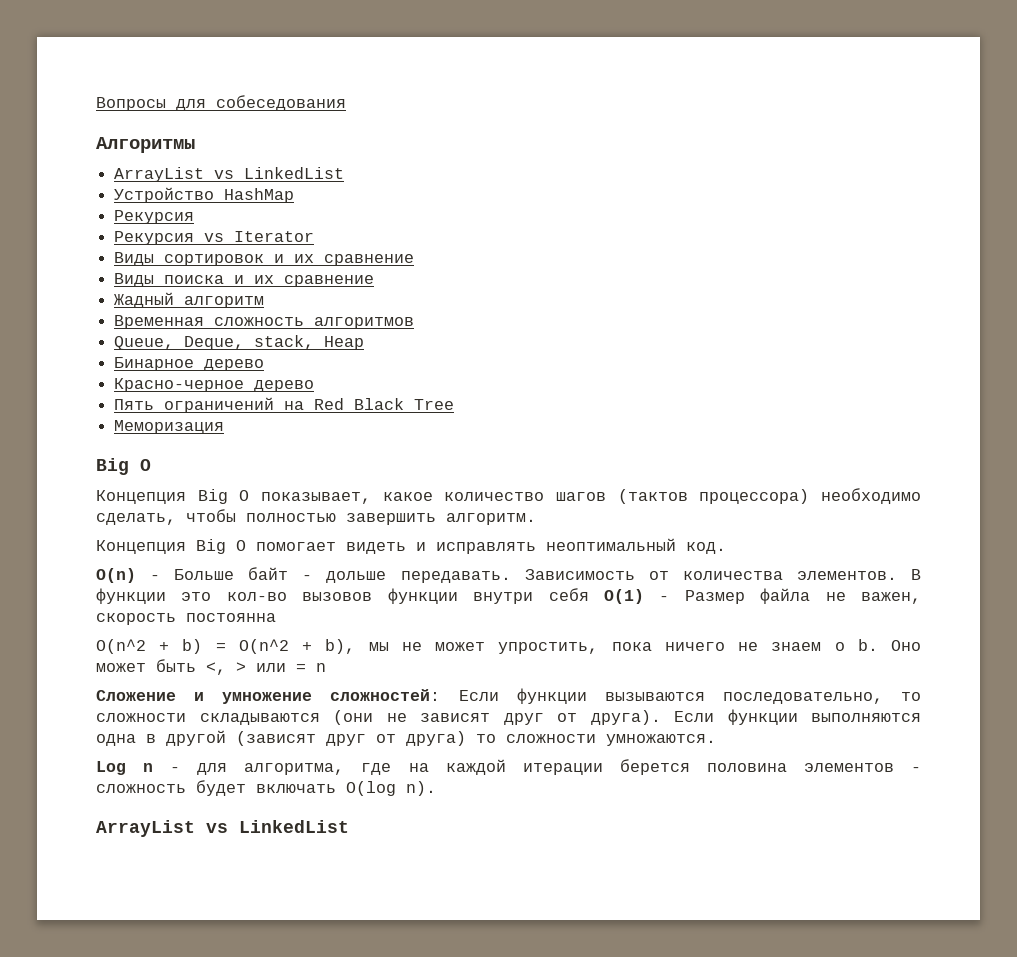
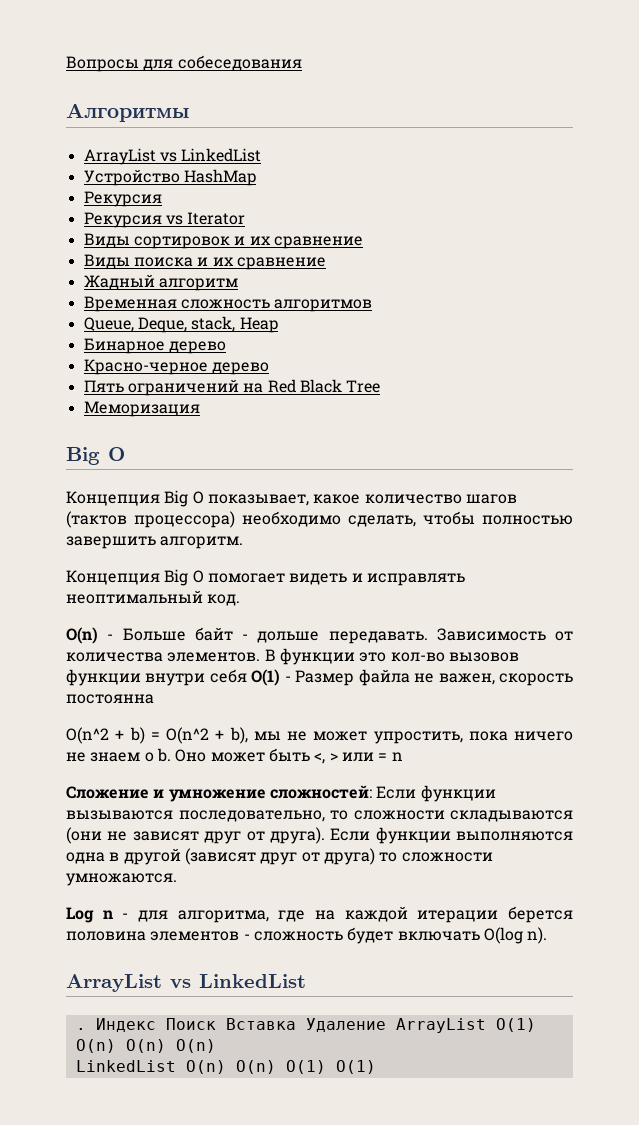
(349, 826) none -> [75,1018,536,1033] [75,1039,216,1053] [75,1060,376,1074] // . Индекс Поиск Вставка Удаление ArrayList O(1) O(n) O(n) O(n) // LinkedList O(n) O(n) O(1) O(1)

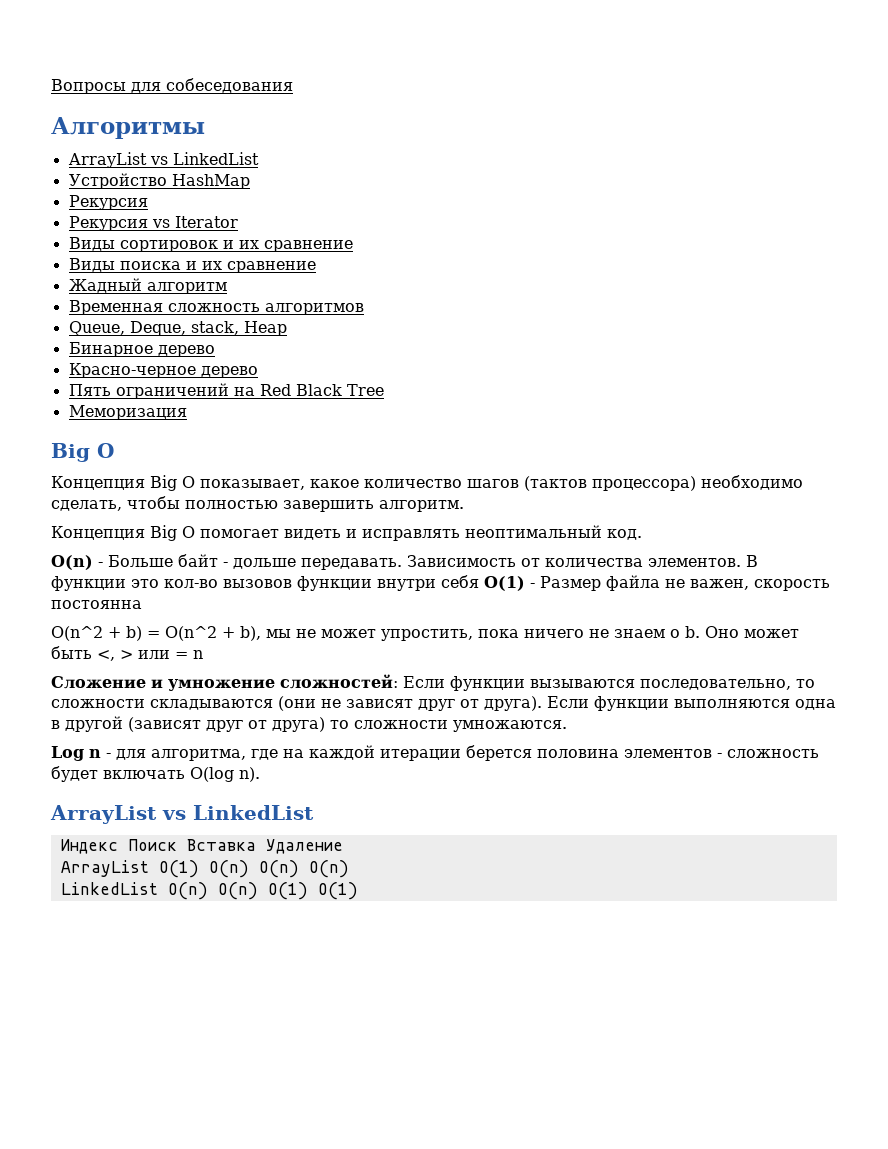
[75,1028,86,1030] . -> (314, 812) none
(386, 1025) none -> (343, 846) //

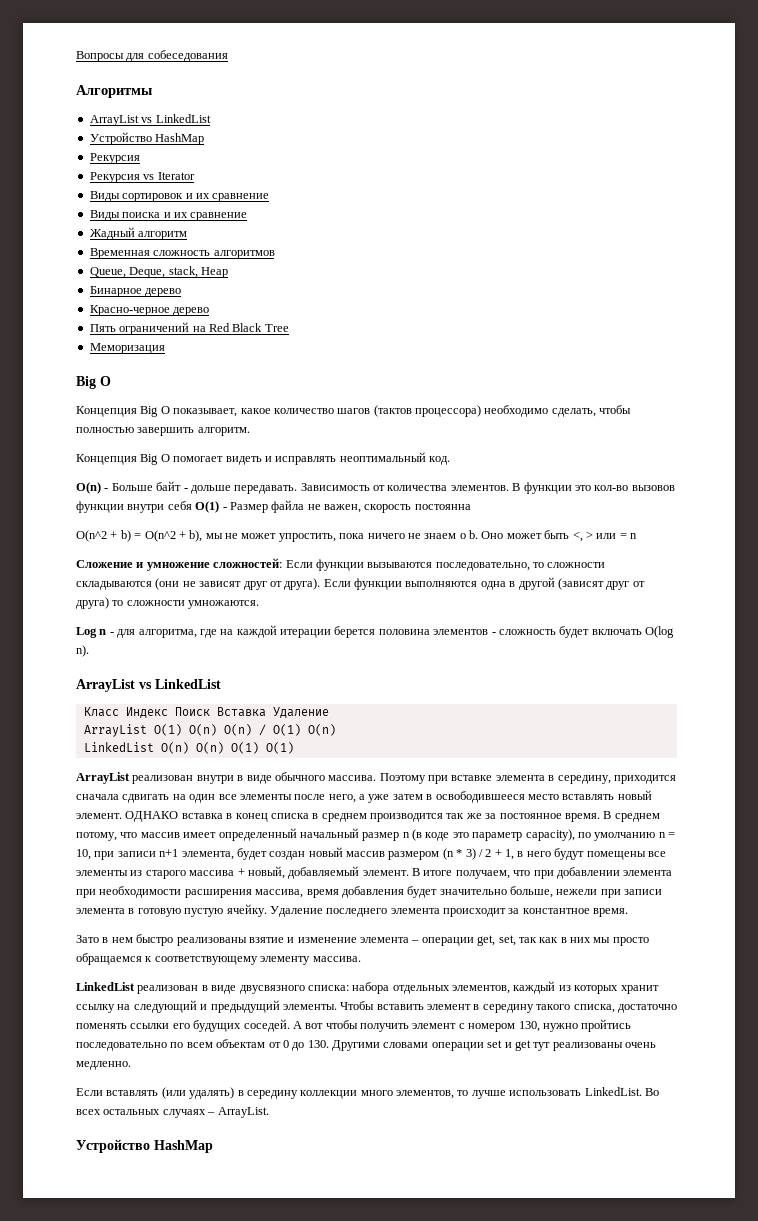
(314, 812) none -> [83,707,119,717] Класс
(299, 869) none -> [258,724,301,736] / O(1)
(358, 891) none -> [76,772,676,784] [76,790,652,803] [76,811,660,822] [76,828,675,841] [76,847,666,860] [76,866,673,879] [76,886,663,898] [76,904,629,917] [76,934,649,946] [76,953,361,965] [76,981,659,994] [76,1000,677,1013] [76,1019,632,1032] [76,1039,656,1051] [76,1061,131,1070] [76,1087,659,1099] [76,1107,269,1118] [76,1139,213,1153] // ArrayList реализован внутри в виде обычного массива. Поэтому при вставке элемента в середину, приходится сначала сдвигать на один все элементы после него, а уже затем в освободившееся место вставлять новый элемент. ОДНАКО вставка в конец списка в среднем производится так же за постоянное время. В среднем потому, что массив имеет определенный начальный размер n (в коде это параметр capacity), по умолчанию n = 10, при записи n+1 элемента, будет создан новый массив размером (n * 3) / 2 + 1, в него будут помещены все элементы из старого массива + новый, добавляемый элемент. В итоге получаем, что при добавлении элемента при необходимости расширения массива, время добавления будет значительно больше, нежели при записи элемента в готовую пустую ячейку. Удаление последнего элемента происходит за константное время. // Зато в нем быстро реализованы взятие и изменение элемента – операции get, set, так как в них мы просто обращаемся к соответствующему элементу массива. // LinkedList реализован в виде двусвязного списка: набора отдельных элементов, каждый из которых хранит ссылку на следующий и предыдущий элементы. Чтобы вставить элемент в середину такого списка, достаточно поменять ссылки его будущих соседей. А вот чтобы получить элемент с номером 130, нужно пройтись последовательно по всем объектам от 0 до 130. Другими словами операции set и get тут реализованы очень медленно. // Если вставлять (или удалять) в середину коллекции много элементов, то лучше использовать LinkedList. Во всех остальных случаях – ArrayList. // Устройство HashMap

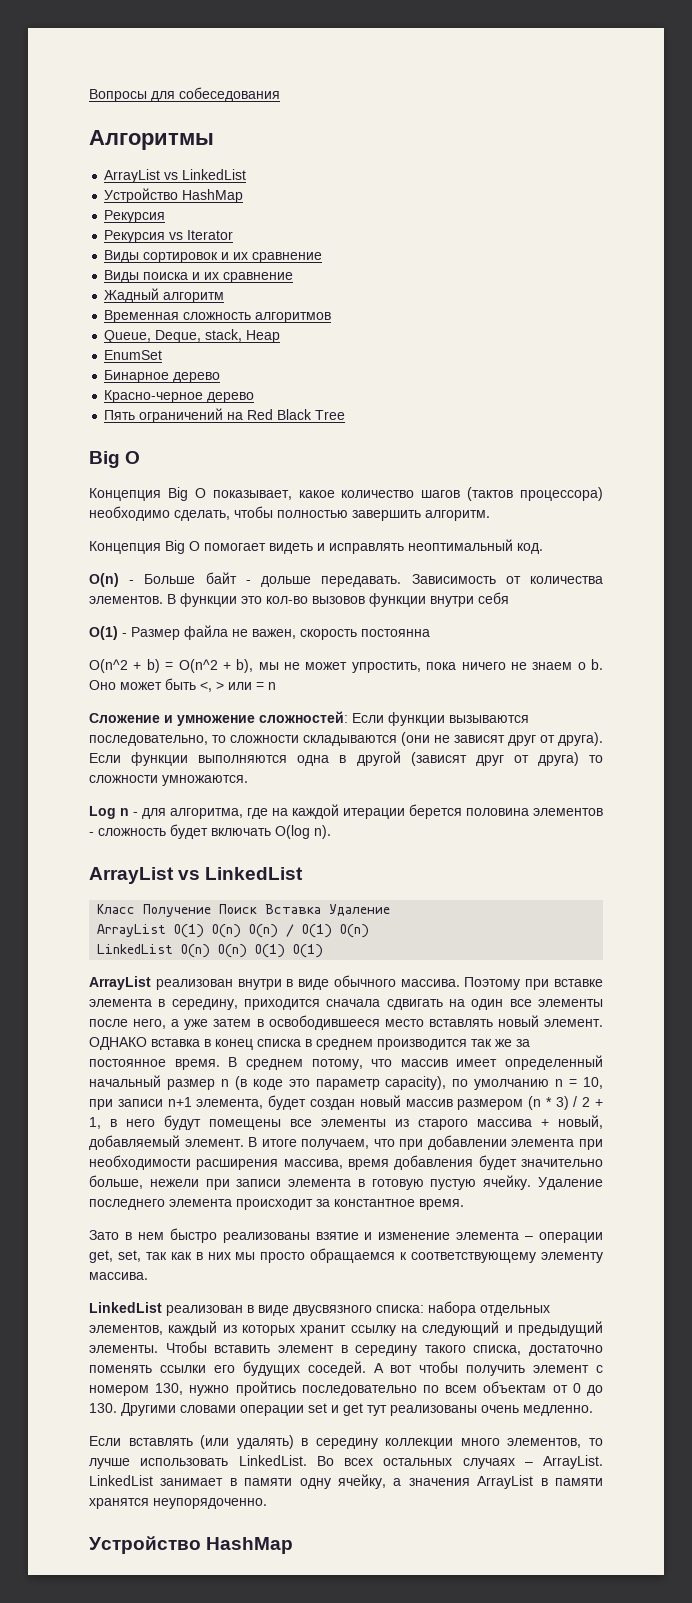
(228, 272) none -> [104,350,163,360] // EnumSet
[89,343,165,354] // Меморизация -> (346, 415) none
(192, 505) none -> (509, 598) //
[125,707,168,718] Индекс -> [143,904,212,917] Получение
(269, 1112) none -> [89,1474,603,1489] [89,1498,267,1509] LinkedList занимает в памяти одну ячейку, а значения ArrayList в памяти хранятся неупорядоченно.

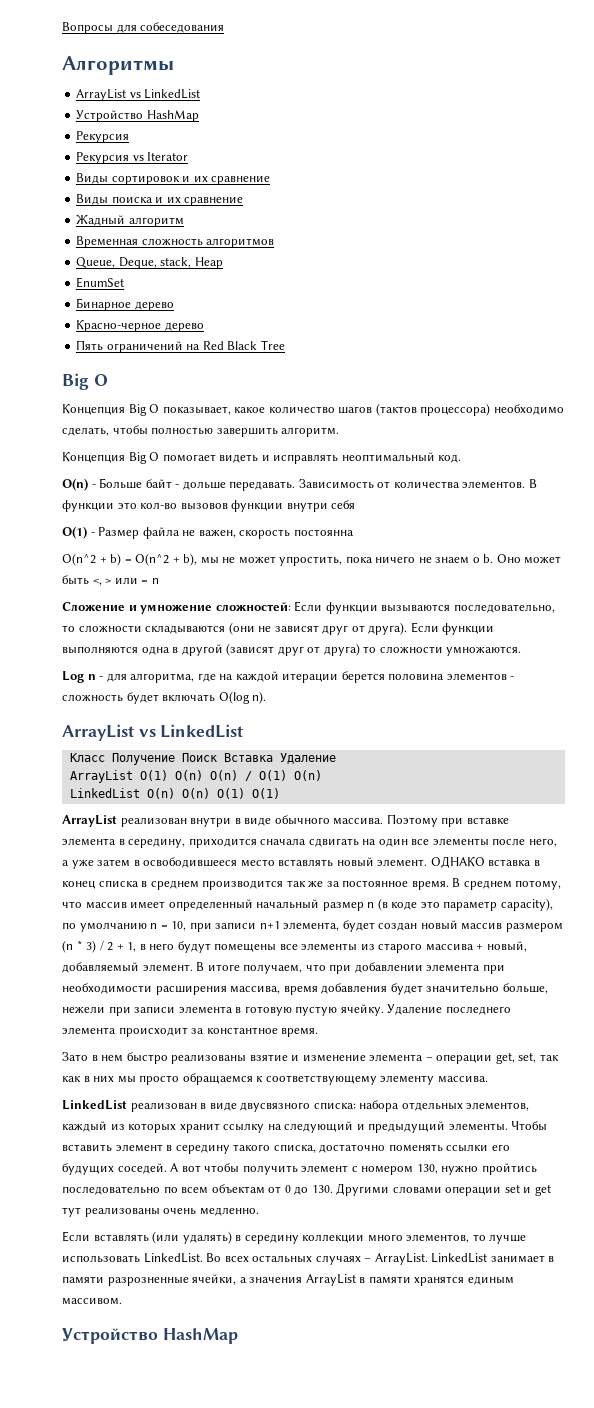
[299,1474,386,1489] одну ячейку, -> [107,1274,237,1286] разрозненные ячейки,
[153,1498,267,1509] неупорядоченно. -> [467,1276,514,1285] [62,1298,122,1305] единым массивом.

